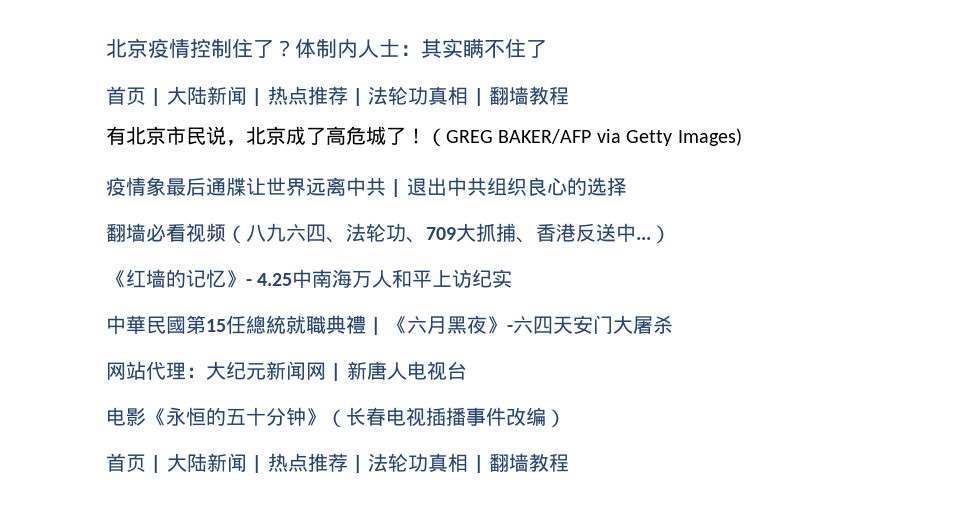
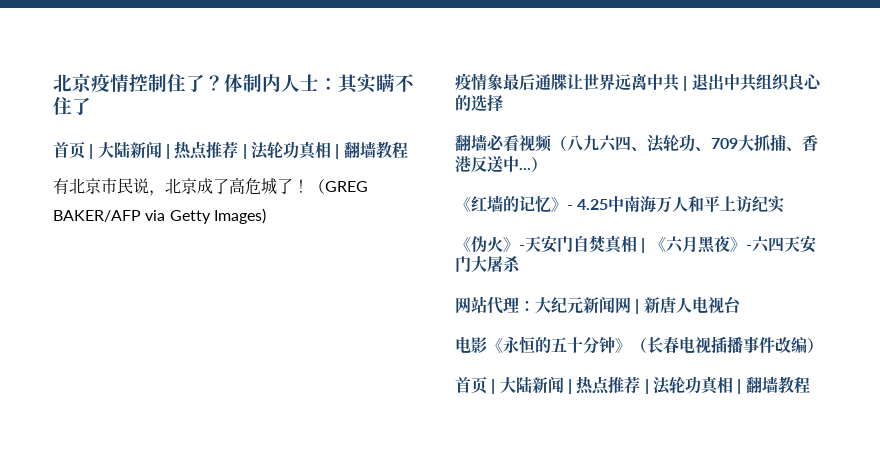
[106,315,366,334] 中華民國第15任總統就職典禮 -> [455,235,637,254] 《伪火》-天安门自焚真相

